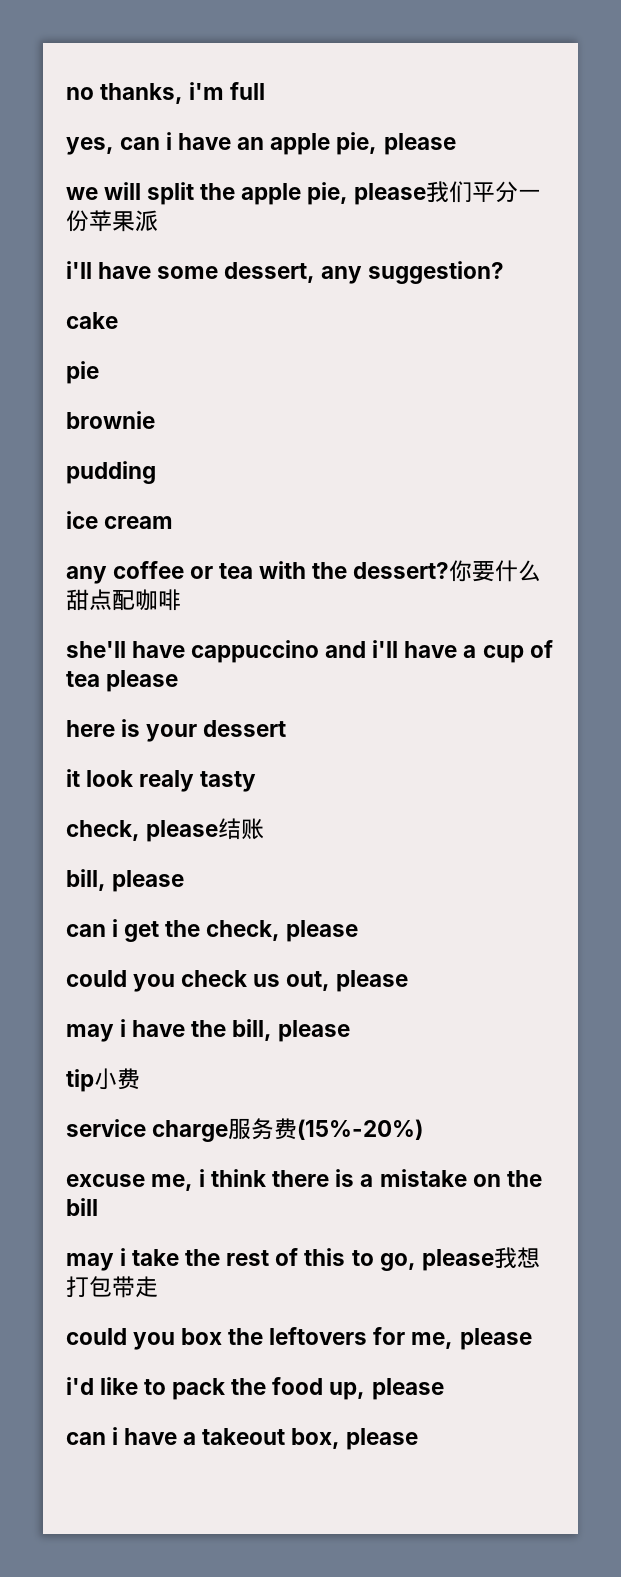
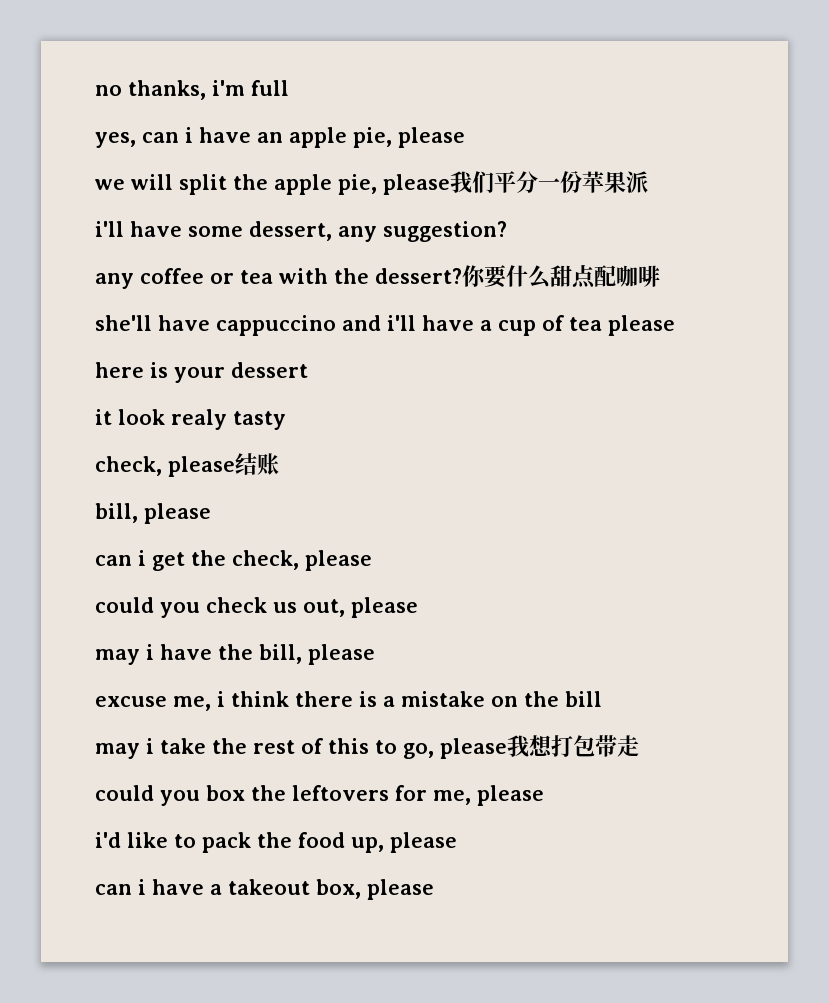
[66,312,118,329] [66,361,99,384] [66,411,155,429] [66,461,156,484] [66,511,174,529] // cake // pie // brownie // pudding // ice cream -> (507, 231) none
[66,1068,140,1092] [66,1118,424,1142] // tip小费 // service charge服务费(15%-20%) -> (375, 654) none

